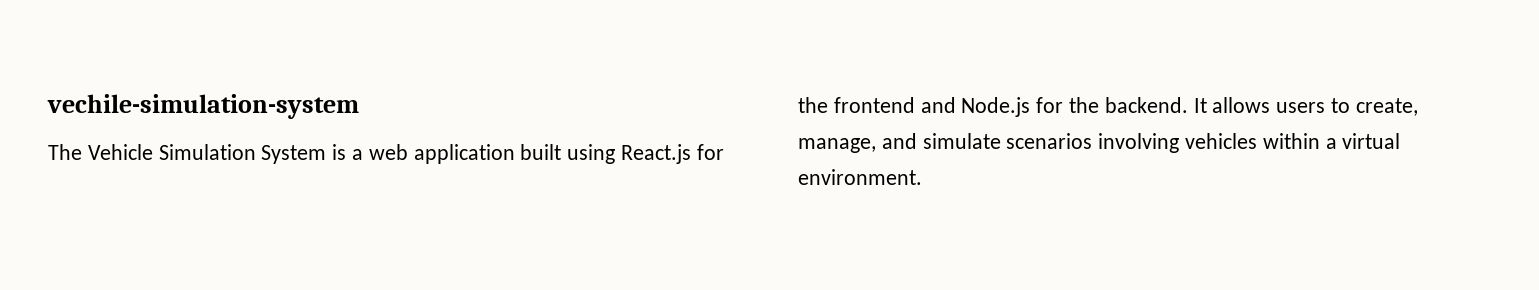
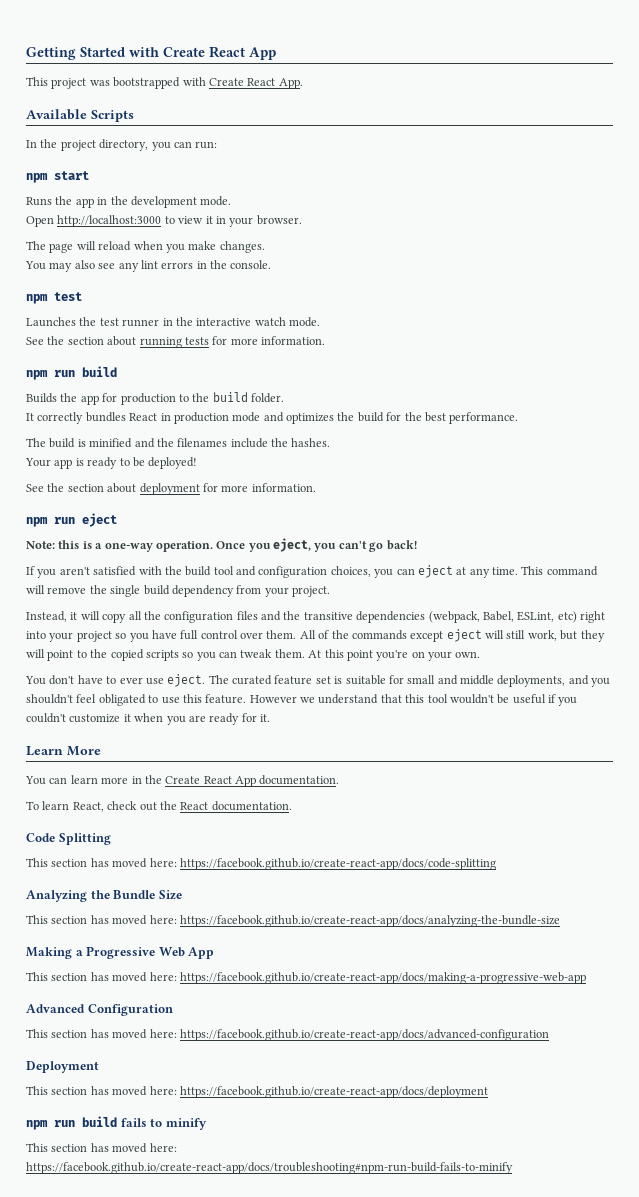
[47,94,359,119] [48,144,724,164] [798,97,1418,117] [798,133,1401,153] [798,169,922,185] vechile-simulation-system // The Vehicle Simulation System is a web application built using React.js for the frontend and Node.js for the backend. It allows users to create, manage, and simulate scenarios involving vehicles within a virtual environment. -> [26,46,276,60] [26,77,303,89] [26,109,134,122] [26,139,218,151] [26,171,89,183] [26,196,232,208] [26,215,302,227] [26,241,265,253] [25,260,272,272] [26,292,82,304] [26,317,320,327] [26,336,325,348] [26,366,117,380] [26,392,284,405] [26,412,519,424] [26,438,331,448] [25,457,198,469] [26,483,316,495] [26,513,117,527] [26,538,417,552] [26,565,598,578] [26,585,330,597] [26,611,605,623] [26,629,605,642] [26,649,481,661] [25,674,611,687] [26,694,578,706] [26,713,270,725] [26,746,101,756] [25,775,340,787] [26,801,292,812] [26,833,111,845] [26,858,496,870] [26,890,182,902] [26,915,560,927] [26,946,215,959] [26,972,586,984] [26,1004,173,1016] [26,1029,549,1041] [26,1061,99,1073] [26,1086,488,1098] [26,1116,207,1130] [26,1143,177,1153] [26,1162,513,1174] Getting Started with Create React App // This project was bootstrapped with Create React App. // Available Scripts // In the project directory, you can run: // npm start // Runs the app in the development mode. // Open http://localhost:3000 to view it in your browser. // The page will reload when you make changes. // You may also see any lint errors in the console. // npm test // Launches the test runner in the interactive watch mode. // See the section about running tests for more information. // npm run build // Builds the app for production to the build folder. // It correctly bundles React in production mode and optimizes the build for the best performance. // The build is minified and the filenames include the hashes. // Your app is ready to be deployed! // See the section about deployment for more information. // npm run eject // Note: this is a one-way operation. Once you eject, you can't go back! // If you aren't satisfied with the build tool and configuration choices, you can eject at any time. This command will remove the single build dependency from your project. // Instead, it will copy all the configuration files and the transitive dependencies (webpack, Babel, ESLint, etc) right into your project so you have full control over them. All of the commands except eject will still work, but they will point to the copied scripts so you can tweak them. At this point you're on your own. // You don't have to ever use eject. The curated feature set is suitable for small and middle deployments, and you shouldn't feel obligated to use this feature. However we understand that this tool wouldn't be useful if you couldn't customize it when you are ready for it. // Learn More // You can learn more in the Create React App documentation. // To learn React, check out the React documentation. // Code Splitting // This section has moved here: https://facebook.github.io/create-react-app/docs/code-splitting // Analyzing the Bundle Size // This section has moved here: https://facebook.github.io/create-react-app/docs/analyzing-the-bundle-size // Making a Progressive Web App // This section has moved here: https://facebook.github.io/create-react-app/docs/making-a-progressive-web-app // Advanced Configuration // This section has moved here: https://facebook.github.io/create-react-app/docs/advanced-configuration // Deployment // This section has moved here: https://facebook.github.io/create-react-app/docs/deployment // npm run build fails to minify // This section has moved here: https://facebook.github.io/create-react-app/docs/troubleshooting#npm-run-build-fails-to-minify

